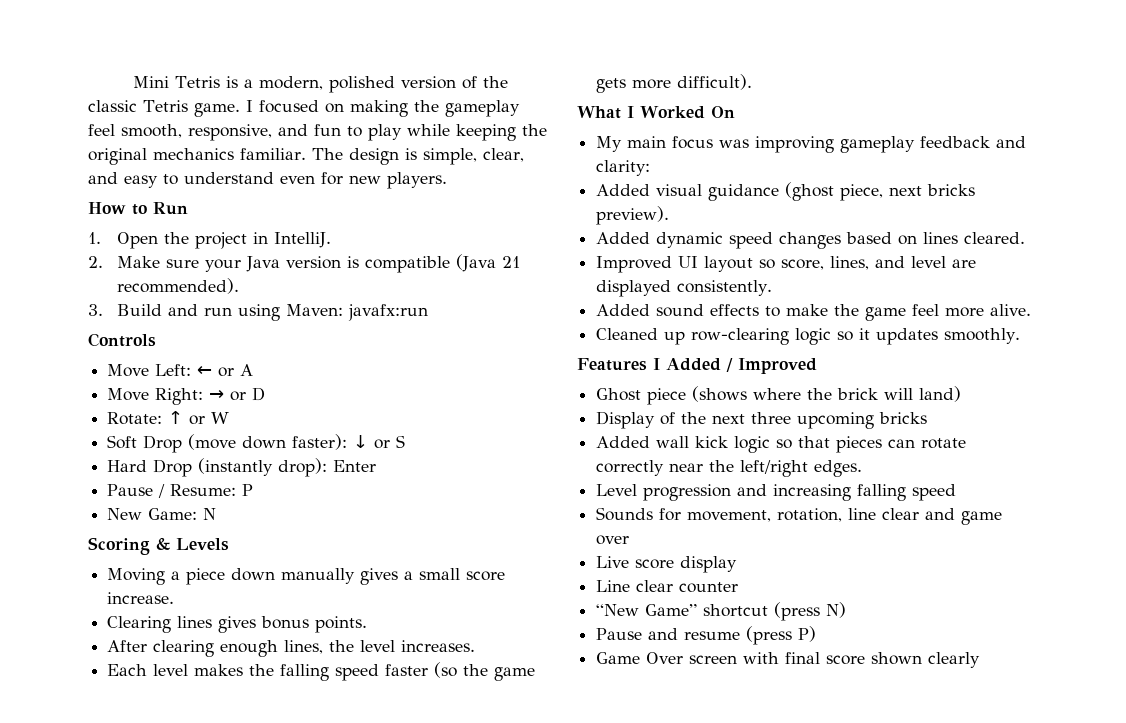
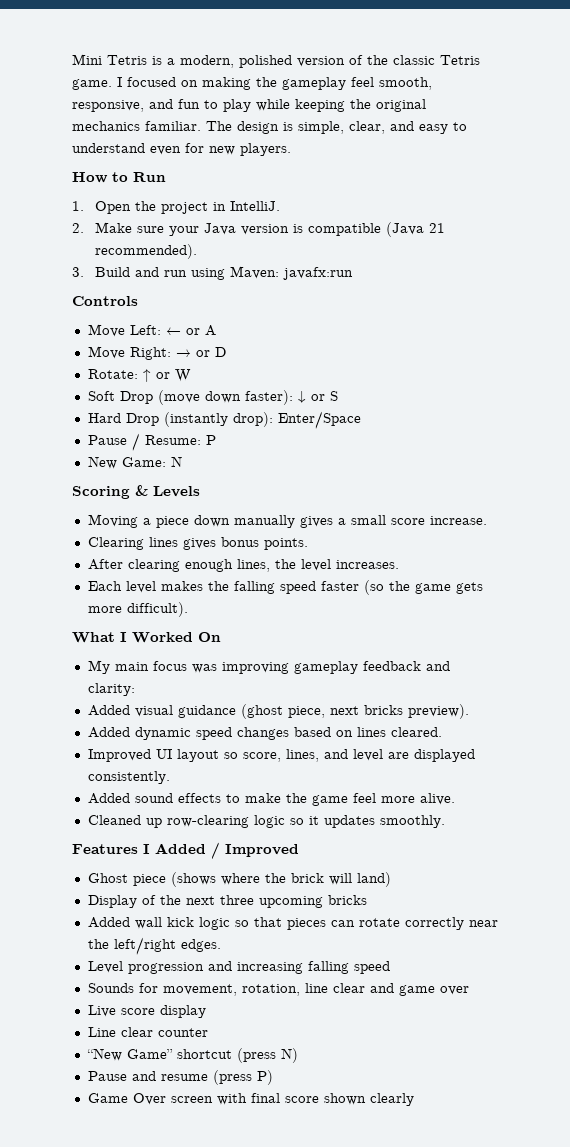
[333,460,377,472] Enter -> [277,411,361,429] Enter/Space

